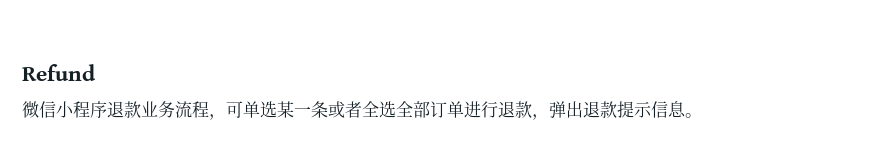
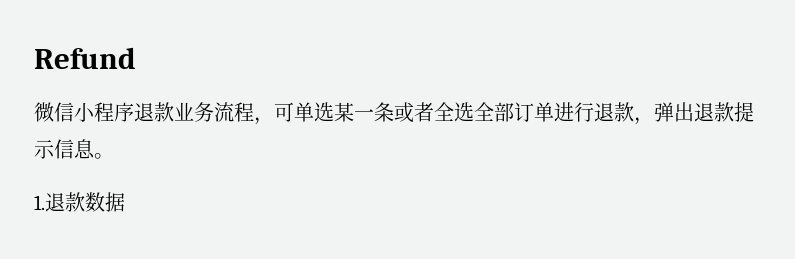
(702, 115) none -> [34,192,125,212] // 1.退款数据

